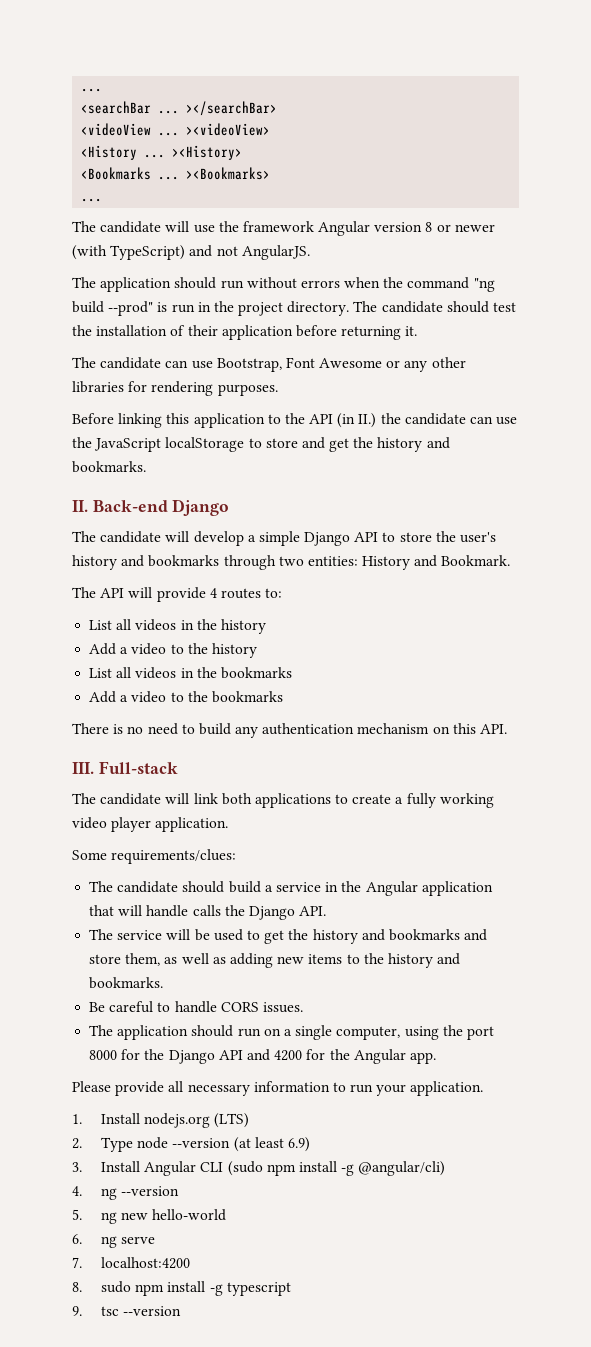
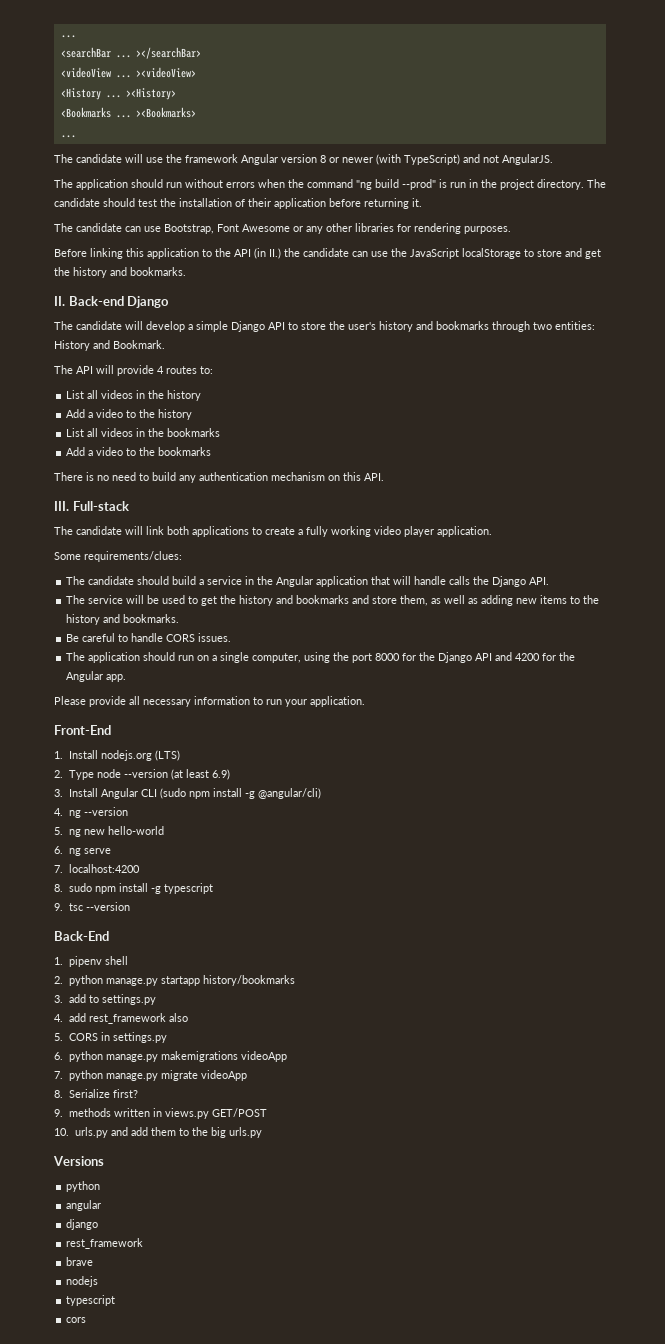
(484, 1088) none -> [54,725,111,735] // Front-End
(182, 1311) none -> [54,931,109,941] [54,956,128,967] [54,975,295,986] [54,994,156,1005] [54,1013,188,1024] [54,1032,167,1043] [54,1051,287,1062] [54,1070,247,1081] [54,1089,138,1098] [54,1108,267,1119] [54,1127,262,1138] [53,1156,104,1166] [66,1181,101,1192] [66,1200,102,1211] [66,1219,99,1230] [66,1238,144,1249] [66,1257,94,1266] [66,1276,99,1287] [66,1295,116,1306] [66,1317,87,1323] // Back-End // 1. pipenv shell // 2. python manage.py startapp history/bookmarks // 3. add to settings.py // 4. add rest_framework also // 5. CORS in settings.py // 6. python manage.py makemigrations videoApp // 7. python manage.py migrate videoApp // 8. Serialize first? // 9. methods written in views.py GET/POST // 10. urls.py and add them to the big urls.py // Versions // python // angular // django // rest_framework // brave // nodejs // typescript // cors

